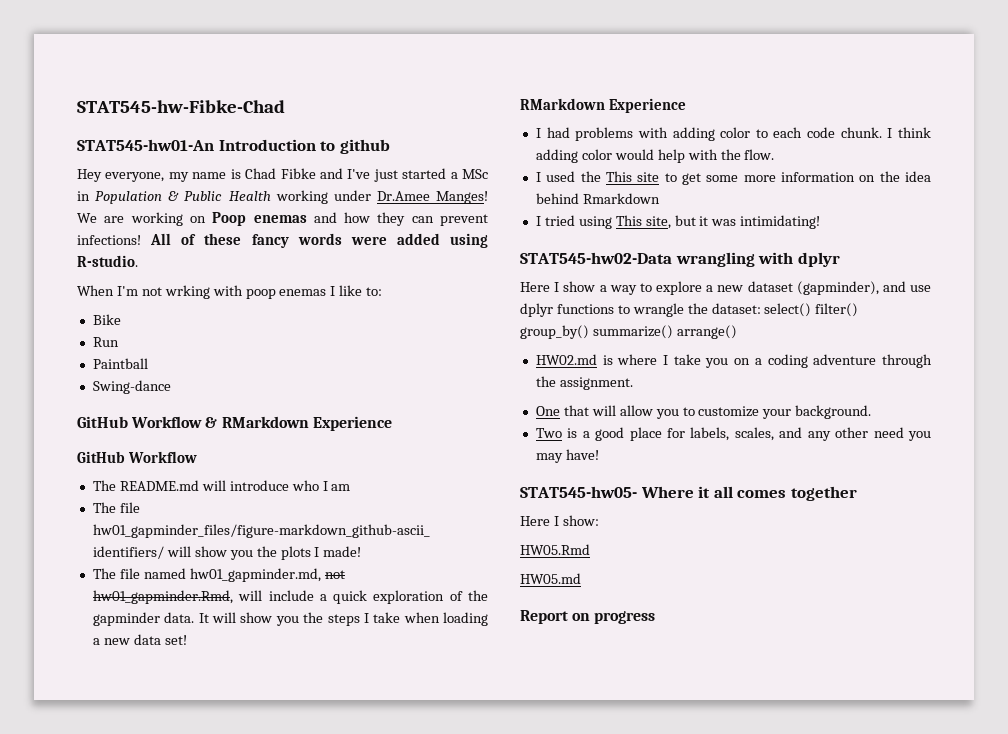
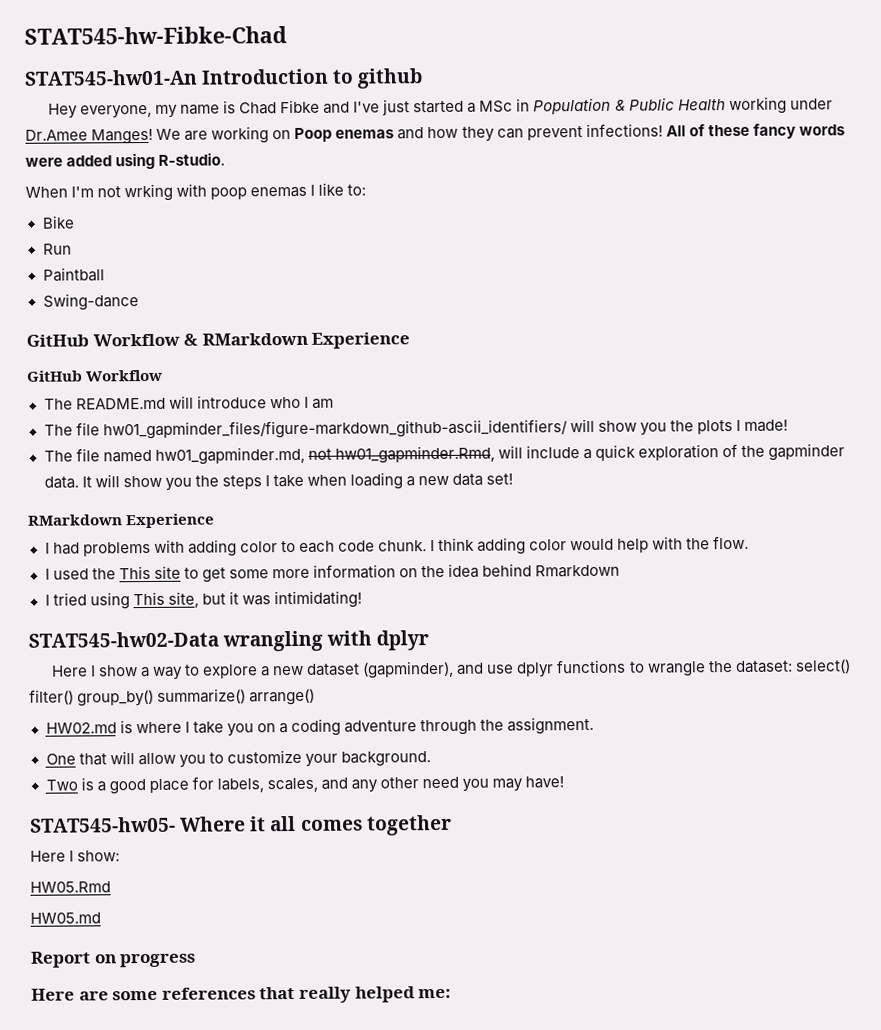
(656, 617) none -> [31,986,452,1003] // Here are some references that really helped me:

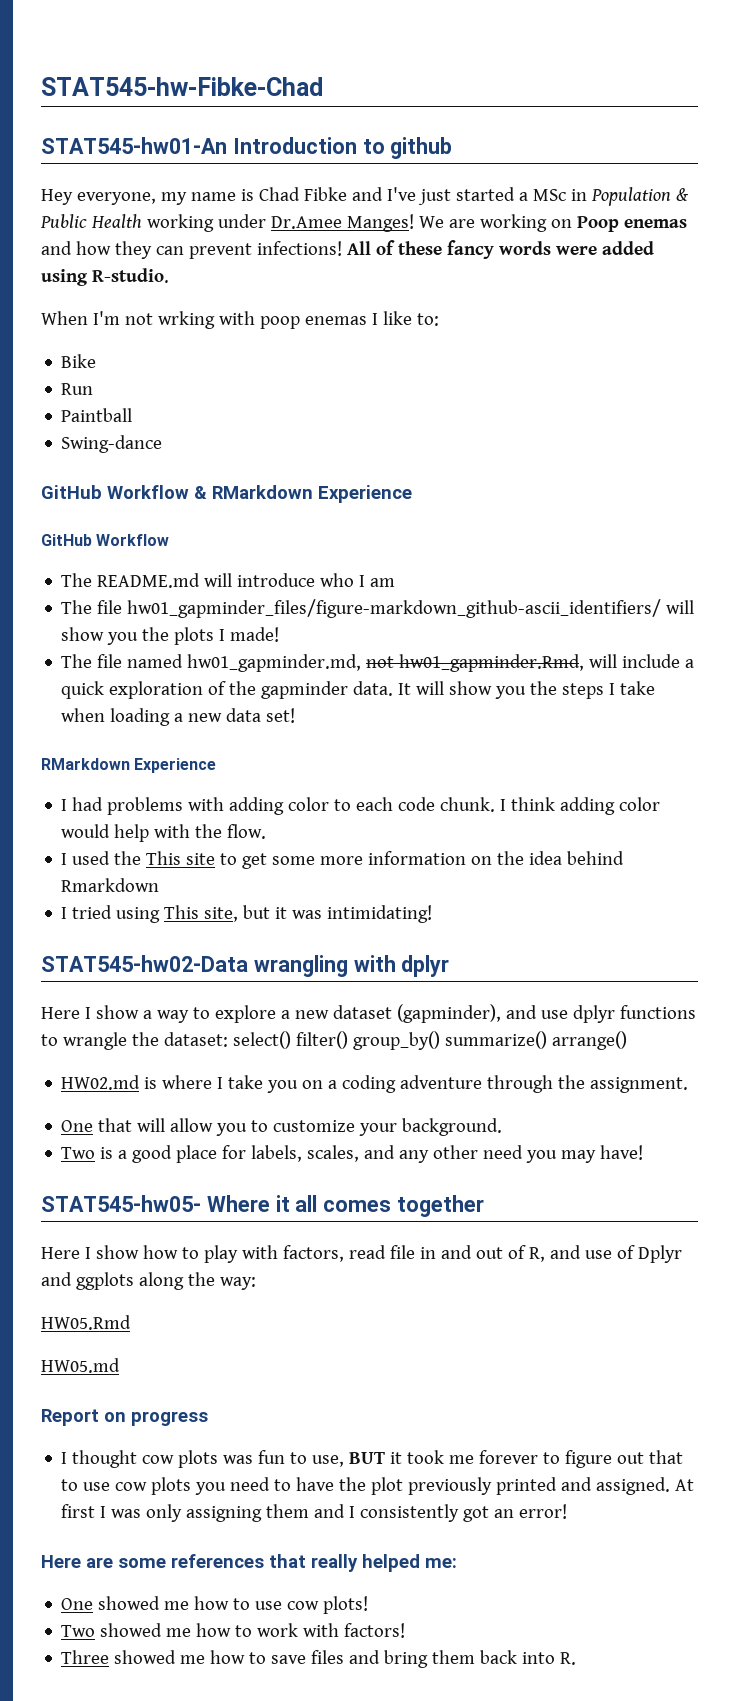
[77,850,121,862] show: -> [95,1245,682,1263] [41,1272,256,1290] show how to play with factors, read file in and out of R, and use of Dplyr and ggplots along the way:
(197, 960) none -> [61,1450,684,1468] [61,1477,695,1495] [61,1504,568,1522] // I thought cow plots was fun to use, BUT it took me forever to figure out that to use cow plots you need to have the plot previously printed and assigned. At first I was only assigning them and I consistently got an error!
(452, 993) none -> [61,1596,369,1614] [61,1623,406,1638] [61,1650,577,1668] // One showed me how to use cow plots! // Two showed me how to work with factors! // Three showed me how to save files and bring them back into R.

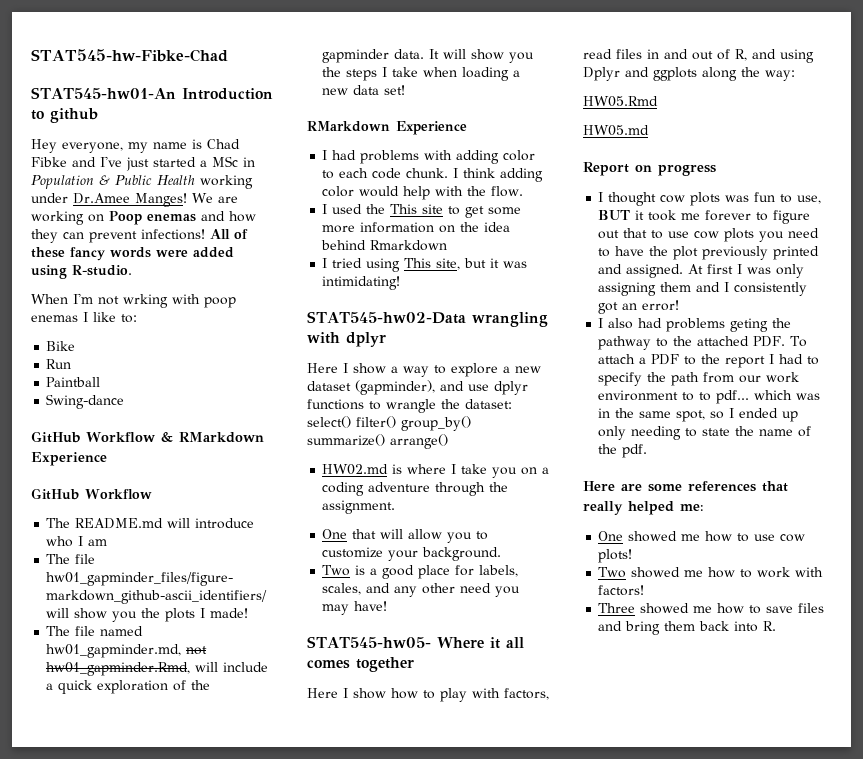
[389,1245,415,1259] file -> [616,49,642,59] files
[584,1245,635,1259] use of -> [780,49,814,63] using
(568, 1511) none -> [598,318,792,332] [598,336,808,350] [598,354,820,368] [598,372,800,386] [598,390,821,404] [598,408,799,422] [598,426,812,440] [598,444,648,458] // I also had problems geting the pathway to the attached PDF. To attach a PDF to the report I had to specify the path from our work environment to to pdf... which was in the same spot, so I ended up only needing to state the name of the pdf.

